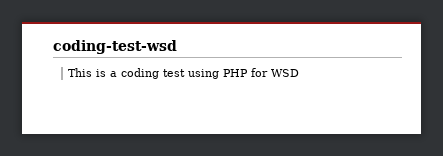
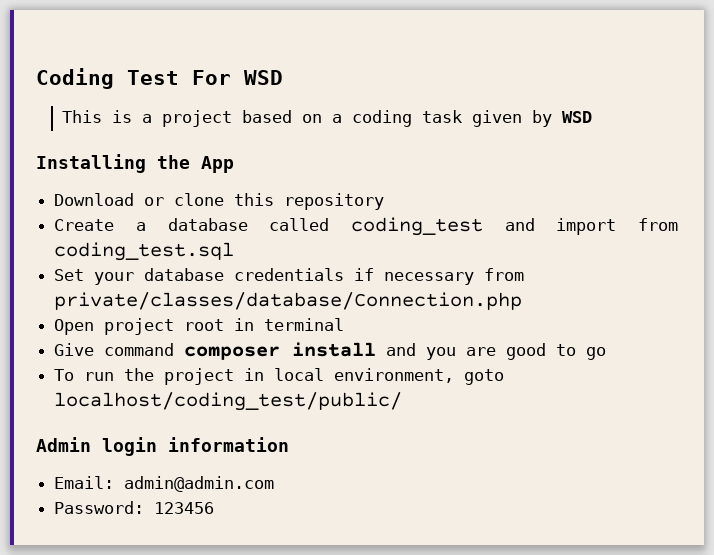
[53,40,177,54] coding-test-wsd -> [36,68,283,89] Coding Test For WSD
[121,68,300,79] coding test using PHP for WSD -> [162,110,593,127] [36,154,234,173] [54,193,385,210] [54,217,678,236] [54,242,235,261] [54,268,525,285] [54,292,523,310] [54,318,345,335] [54,342,607,360] [54,368,505,385] [54,392,403,411] [36,437,289,456] [54,476,275,492] [54,501,215,514] project based on a coding task given by WSD // Installing the App // Download or clone this repository // Create a database called coding_test and import from coding_test.sql // Set your database credentials if necessary from private/classes/database/Connection.php // Open project root in terminal // Give command composer install and you are good to go // To run the project in local environment, goto localhost/coding_test/public/ // Admin login information // Email: admin@admin.com // Password: 123456

